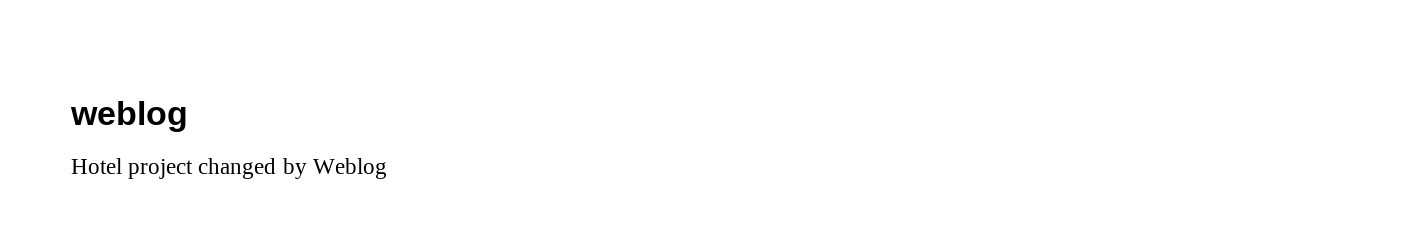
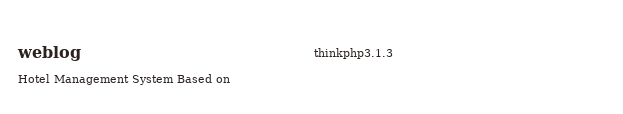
[128,158,387,179] project changed by Weblog -> [54,74,230,85] [314,48,393,59] Management System Based on thinkphp3.1.3

